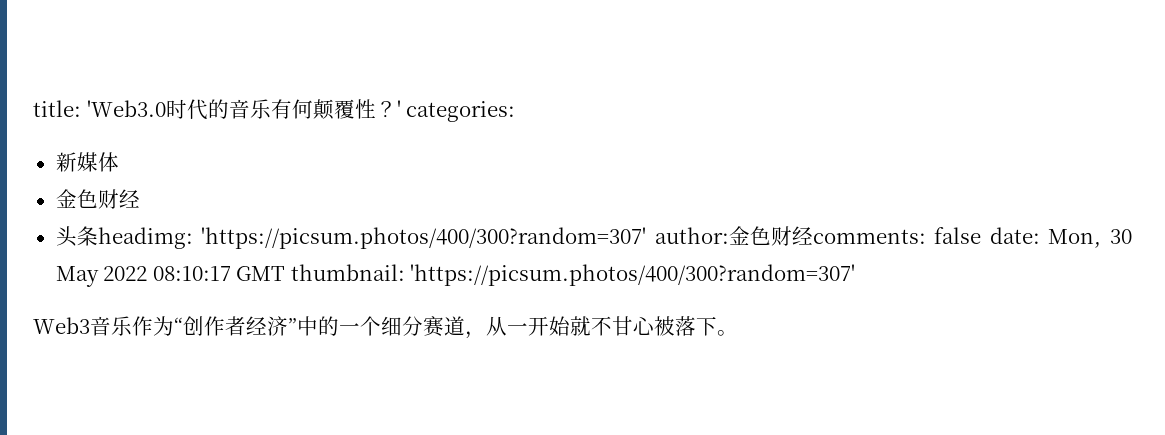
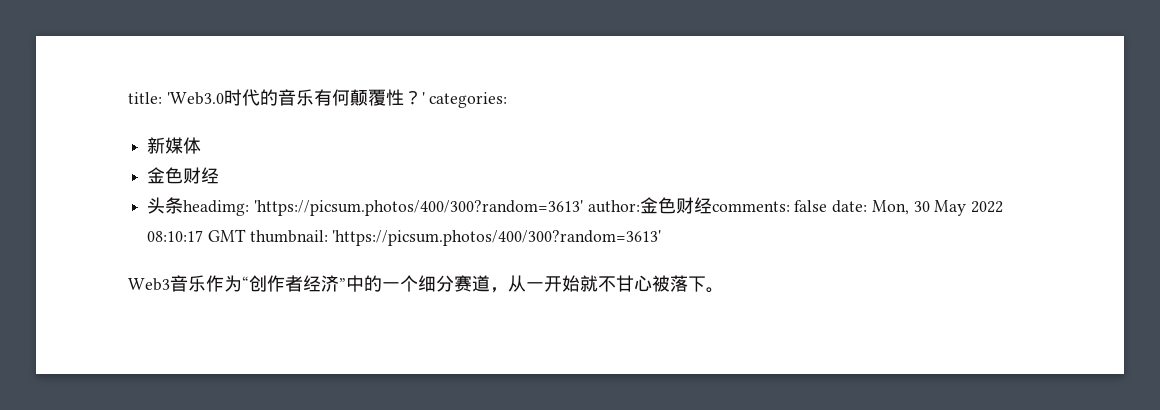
[201,227,647,249] 'https://picsum.photos/400/300?random=307' -> [253,200,583,216] 'https://picsum.photos/400/300?random=3613'
[410,264,856,286] 'https://picsum.photos/400/300?random=307' -> [332,230,662,246] 'https://picsum.photos/400/300?random=3613'

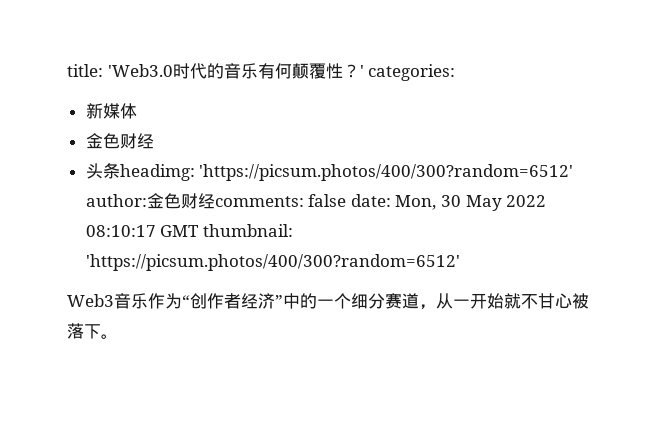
[253,200,583,216] 'https://picsum.photos/400/300?random=3613' -> [199,164,574,181] 'https://picsum.photos/400/300?random=6512'
[332,230,662,246] 'https://picsum.photos/400/300?random=3613' -> [85,254,460,271] 'https://picsum.photos/400/300?random=6512'

